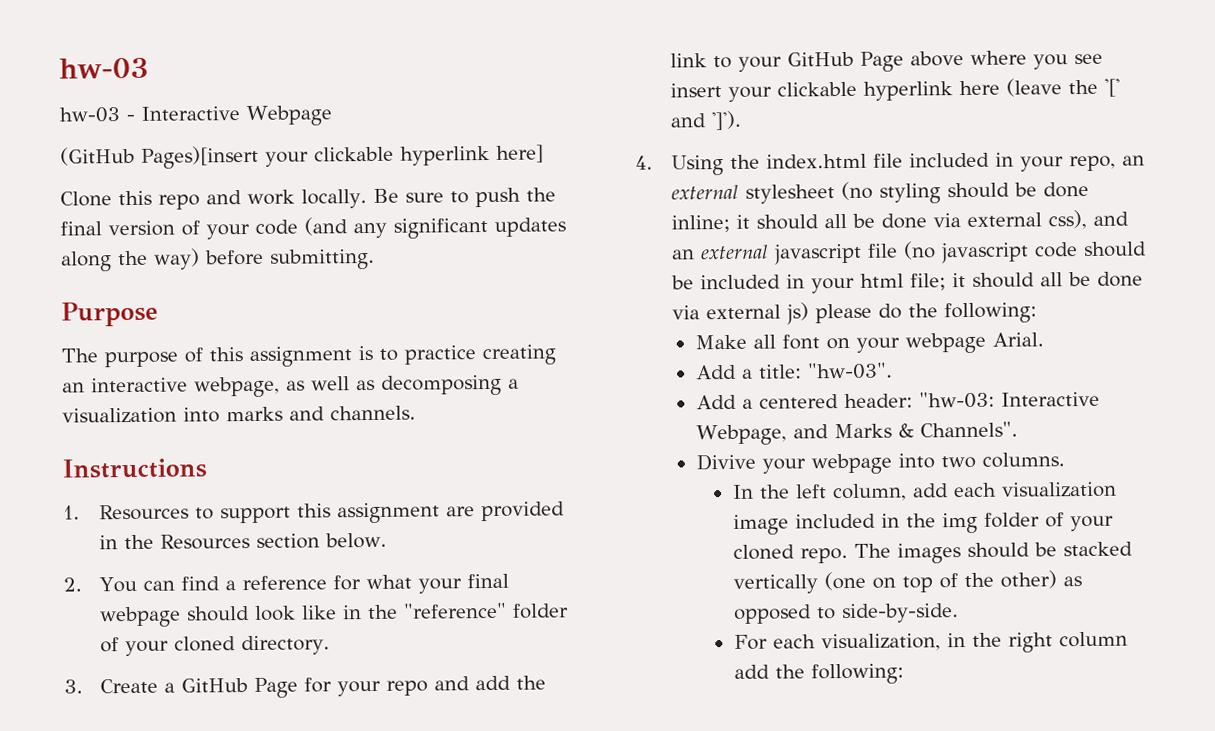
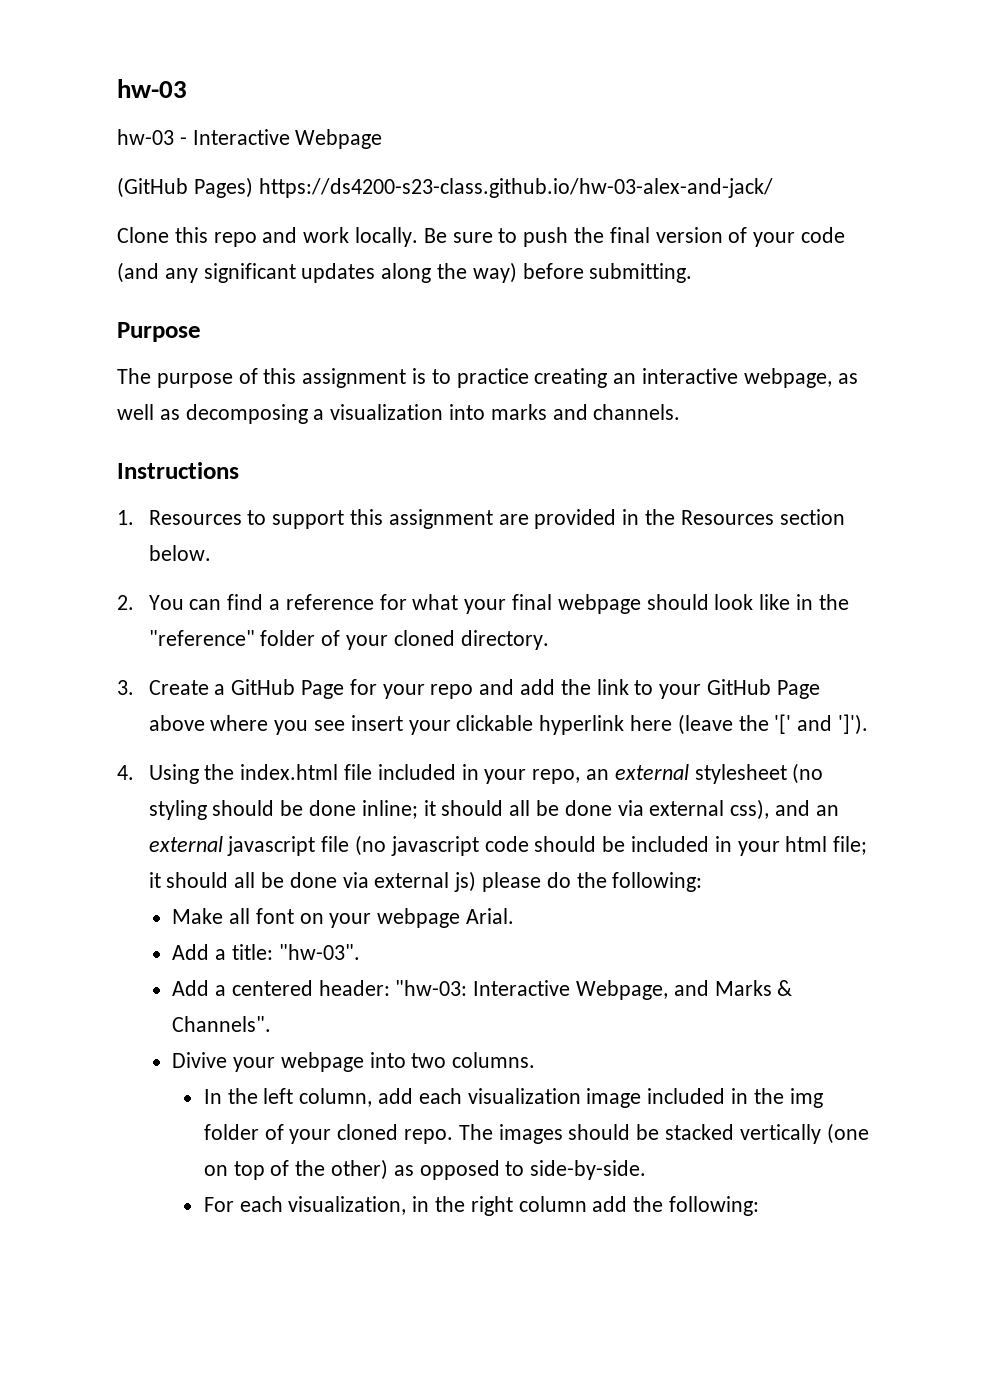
[141,144,544,169] Pages)[insert your clickable hyperlink here] -> [193,177,773,198] Pages) https://ds4200-s23-class.github.io/hw-03-alex-and-jack/

